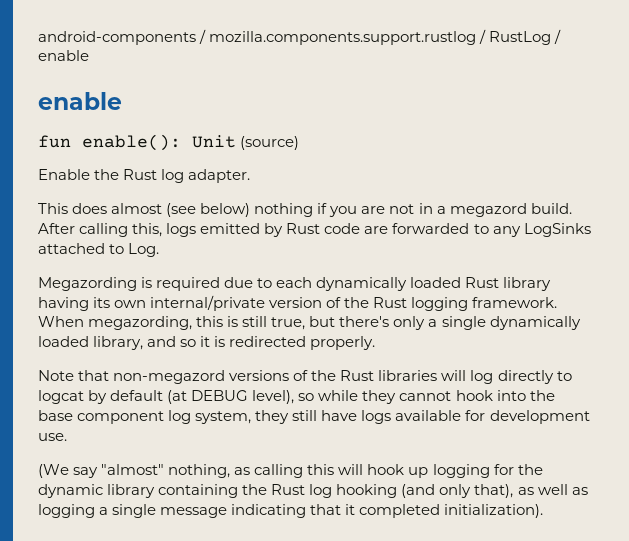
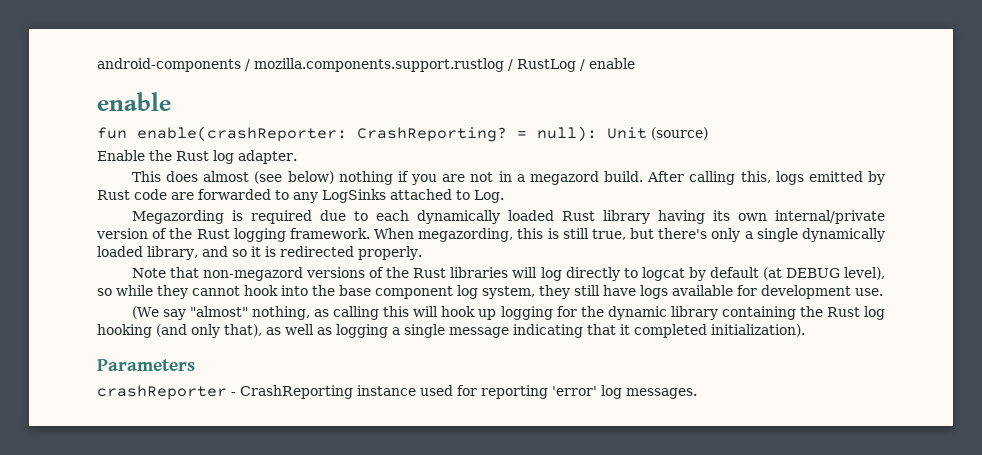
[82,134,181,151] enable(): -> [137,126,597,142] enable(crashReporter: CrashReporting? = null):
(544, 511) none -> [97,359,195,371] [97,385,697,400] // Parameters // crashReporter - CrashReporting instance used for reporting 'error' log messages.

